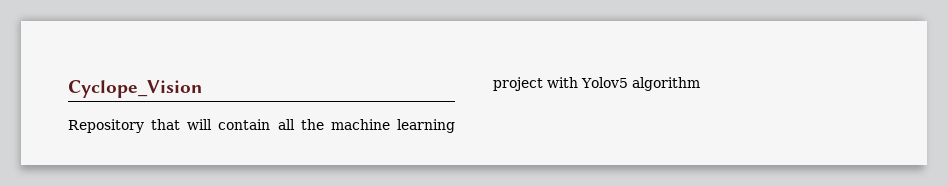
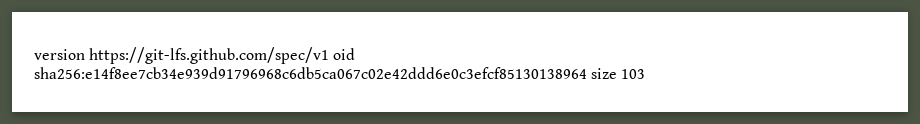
[68,80,202,98] [68,119,455,133] [493,77,700,91] Cyclope_Vision // Repository that will contain all the machine learning project with Yolov5 algorithm -> [34,47,356,64] [34,67,646,79] version https://git-lfs.github.com/spec/v1 oid sha256:e14f8ee7cb34e939d91796968c6db5ca067c02e42ddd6e0c3efcf85130138964 size 103

